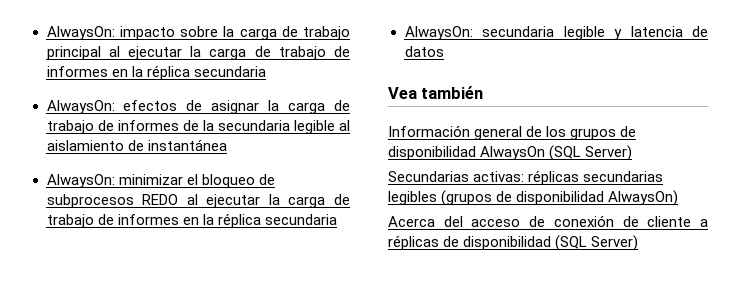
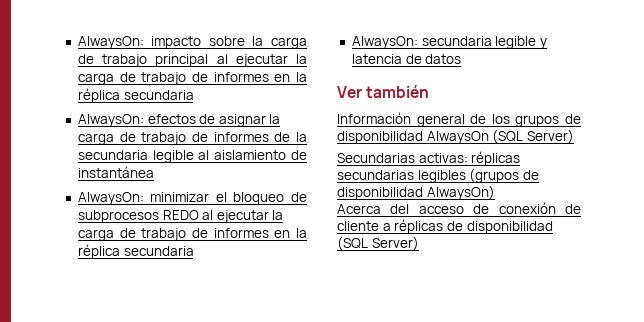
[388,87,417,99] Vea -> [337,86,362,98] Ver

